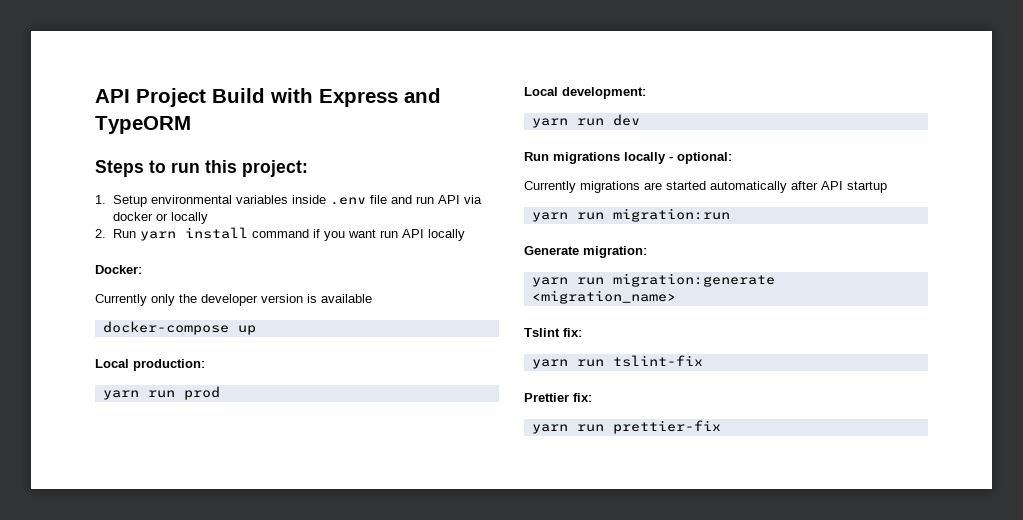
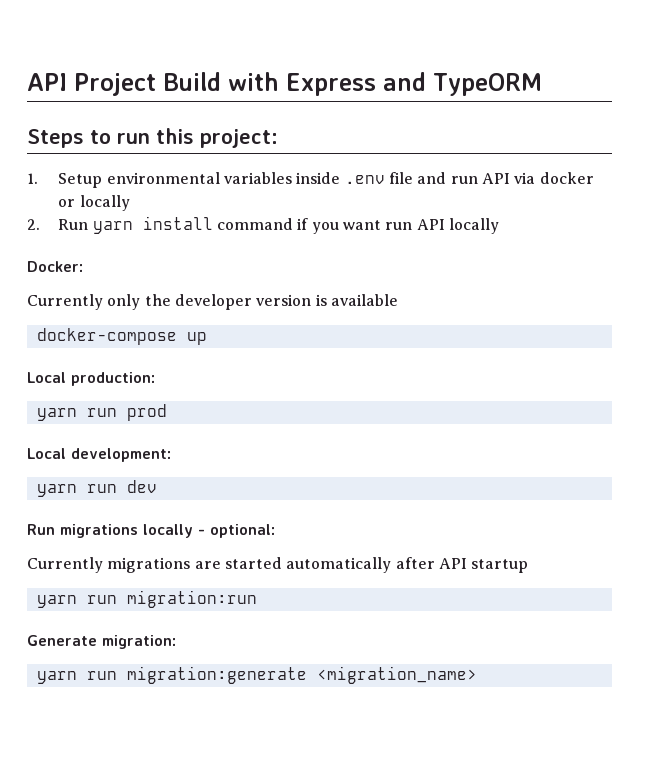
[524,328,582,337] [531,355,703,369] [524,393,592,402] [531,420,721,434] // Tslint fix: // yarn run tslint-fix // Prettier fix: // yarn run prettier-fix -> (477, 675) none

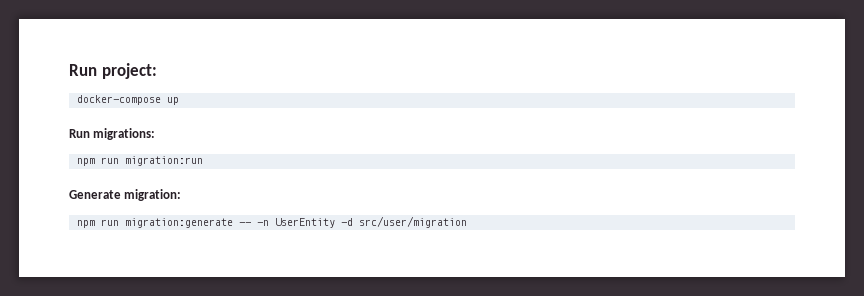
[27,72,542,96] [27,128,278,148] [27,172,594,188] [58,195,130,211] [27,216,499,234] [27,261,83,272] [27,294,398,310] [36,328,207,345] [27,372,155,386] [36,404,167,421] [27,448,171,462] [36,480,157,497] [27,524,275,538] [27,557,529,573] [36,595,77,608] API Project Build with Express and TypeORM // Steps to run this project: // 1. Setup environmental variables inside .env file and run API via docker or locally // 2. Run yarn install command if you want run API locally // Docker: // Currently only the developer version is available // docker-compose up // Local production: // yarn run prod // Local development: // yarn run dev // Run migrations locally - optional: // Currently migrations are started automatically after API startup // yarn -> [69,63,157,79] [76,95,179,105] [69,128,156,140] [76,158,95,166] Run project: // docker-compose up // Run migrations: // npm
[36,671,77,684] yarn -> [76,220,95,228] npm
[316,666,477,684] <migration_name> -> [238,216,467,228] -- -n UserEntity -d src/user/migration

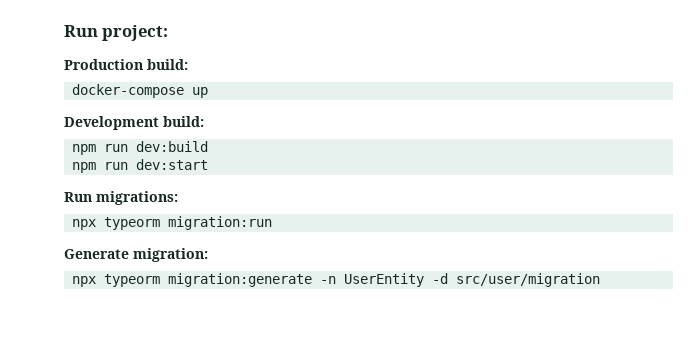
(157, 71) none -> [64,59,188,70] // Production build:
(179, 101) none -> [64,116,204,130] [72,141,209,155] [72,159,209,173] // Development build: // npm run dev:build // npm run dev:start
[76,157,119,166] npm run -> [72,217,161,230] npx typeorm
[76,218,251,228] npm run migration:generate -- -> [72,273,313,287] npx typeorm migration:generate

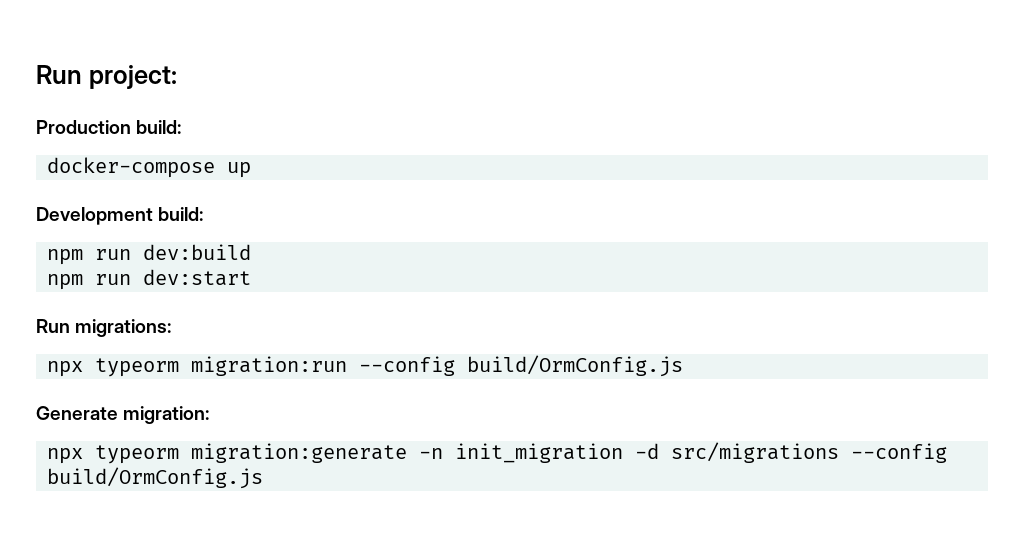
(273, 223) none -> [359,355,684,377] --config build/OrmConfig.js
[344,273,601,287] UserEntity -d src/user/migration -> [455,442,948,463] [47,467,264,489] init_migration -d src/migrations --config build/OrmConfig.js

